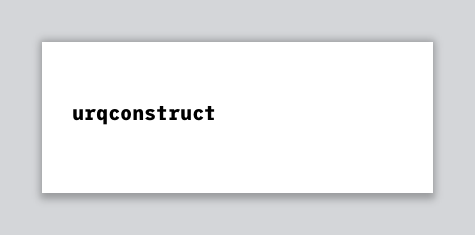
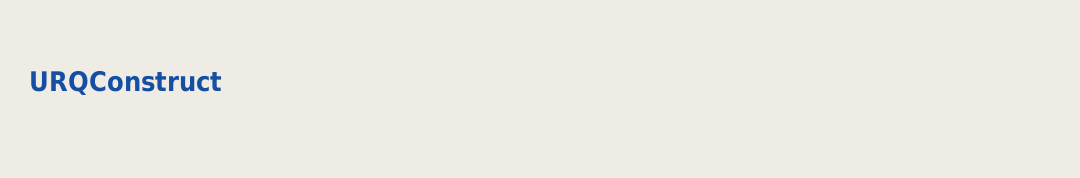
[72,105,216,125] urqconstruct -> [29,70,222,95] URQConstruct

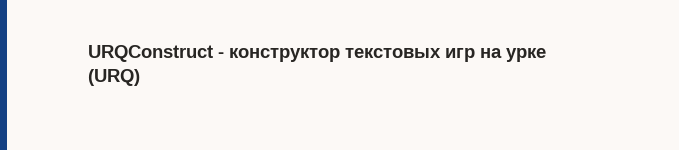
(222, 82) none -> [218,48,546,62] [88,69,140,86] - конструктор текстовых игр на урке (URQ)

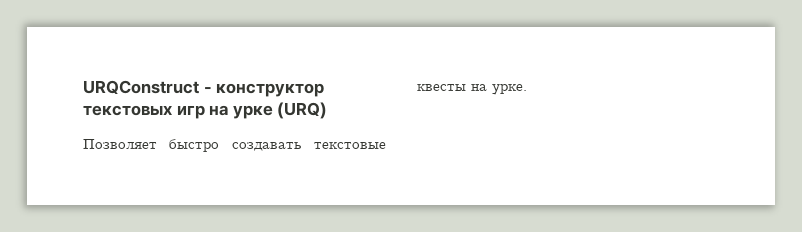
(140, 77) none -> [83,139,386,152] [417,84,527,95] // Позволяет быстро создавать текстовые квесты на урке.

